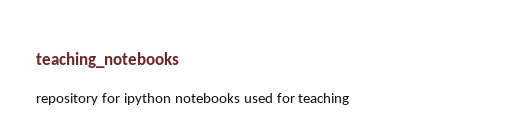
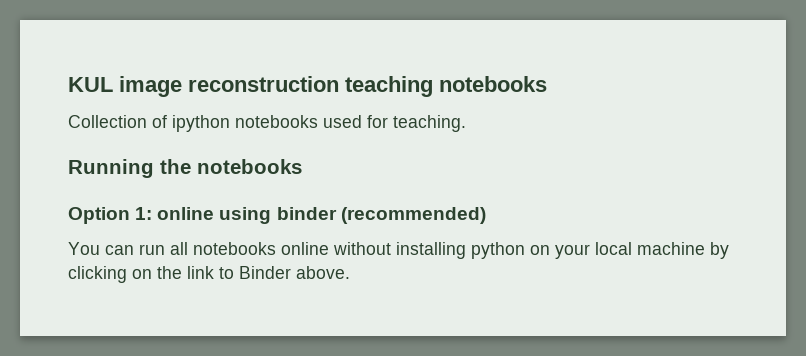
[36,52,179,68] [36,93,350,105] teaching_notebooks // repository for ipython notebooks used for teaching -> [68,76,547,97] [68,115,466,132] [68,159,302,178] [68,207,486,224] [68,242,729,259] [68,266,350,283] KUL image reconstruction teaching notebooks // Collection of ipython notebooks used for teaching. // Running the notebooks // Option 1: online using binder (recommended) // You can run all notebooks online without installing python on your local machine by clicking on the link to Binder above.

